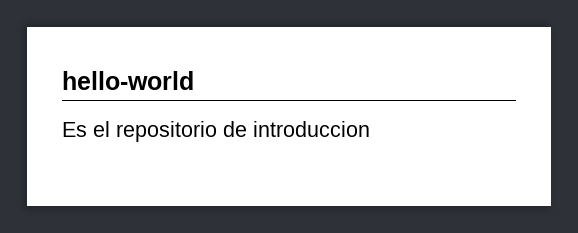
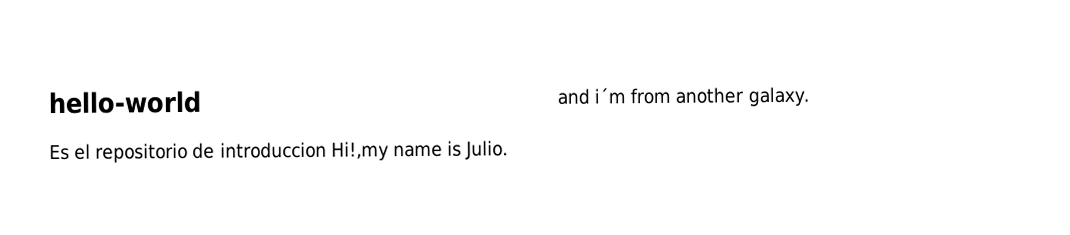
(370, 129) none -> [330,140,509,161] [557,86,810,107] Hi!,my name is Julio. and i´m from another galaxy.

